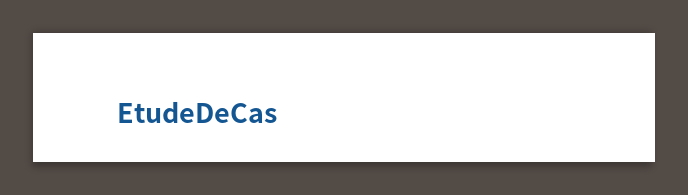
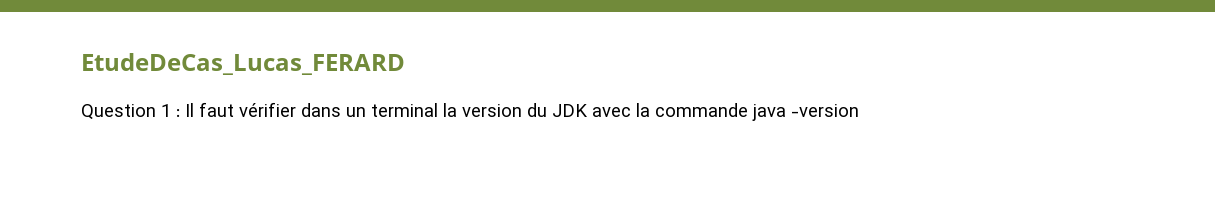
[117,101,277,123] EtudeDeCas -> [81,53,405,75] [81,102,859,121] EtudeDeCas_Lucas_FERARD // Question 1 : Il faut vérifier dans un terminal la version du JDK avec la commande java -version

